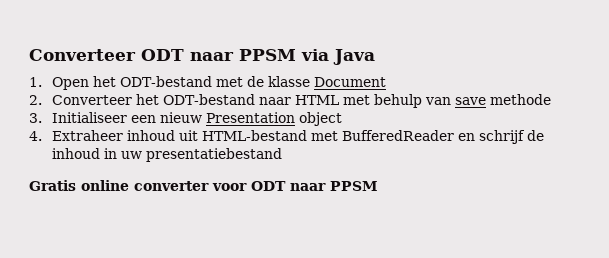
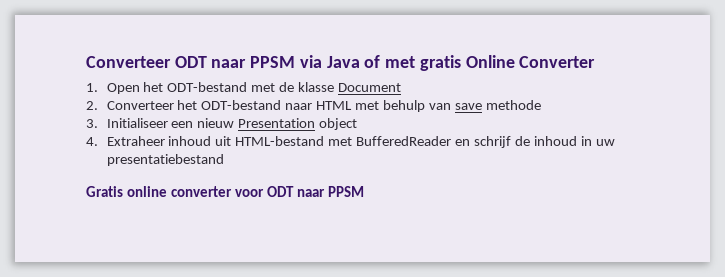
(375, 57) none -> [364,55,596,71] of met gratis Online Converter

